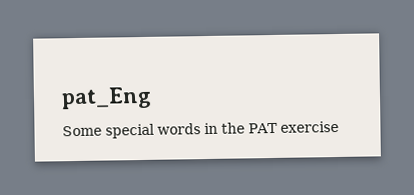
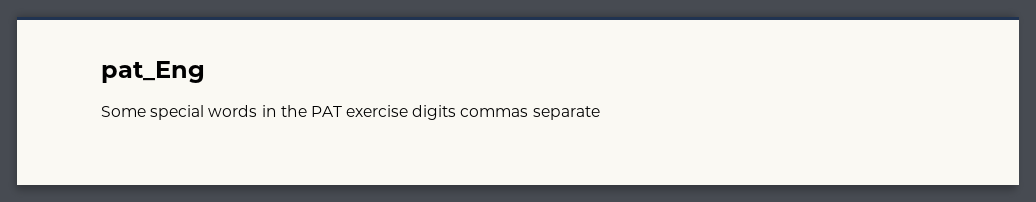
(339, 126) none -> [412,105,600,120] digits commas separate

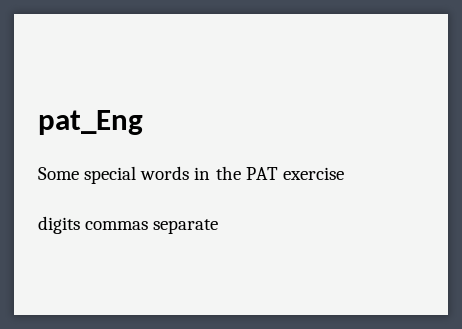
(409, 111) none -> (344, 173) //

